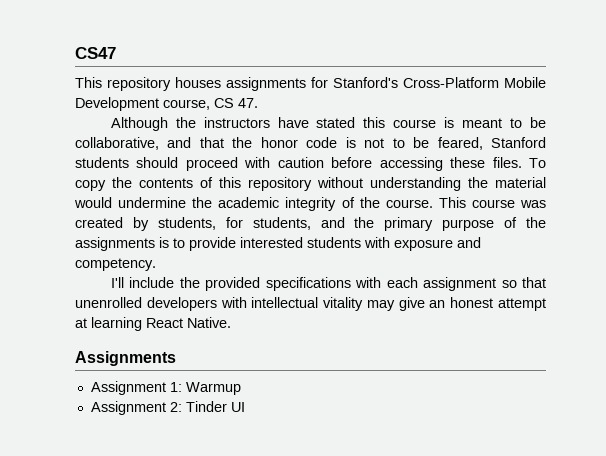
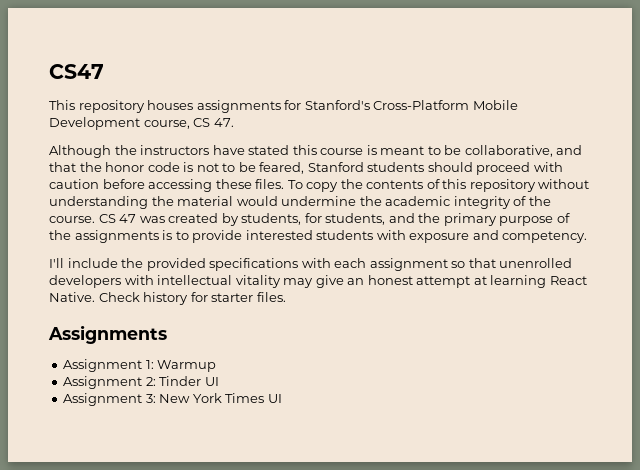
[438,197,515,208] This course -> [98,214,137,223] CS 47
(231, 322) none -> [98,292,286,305] Check history for starter files.
(245, 407) none -> [63,393,282,406] // Assignment 3: New York Times UI

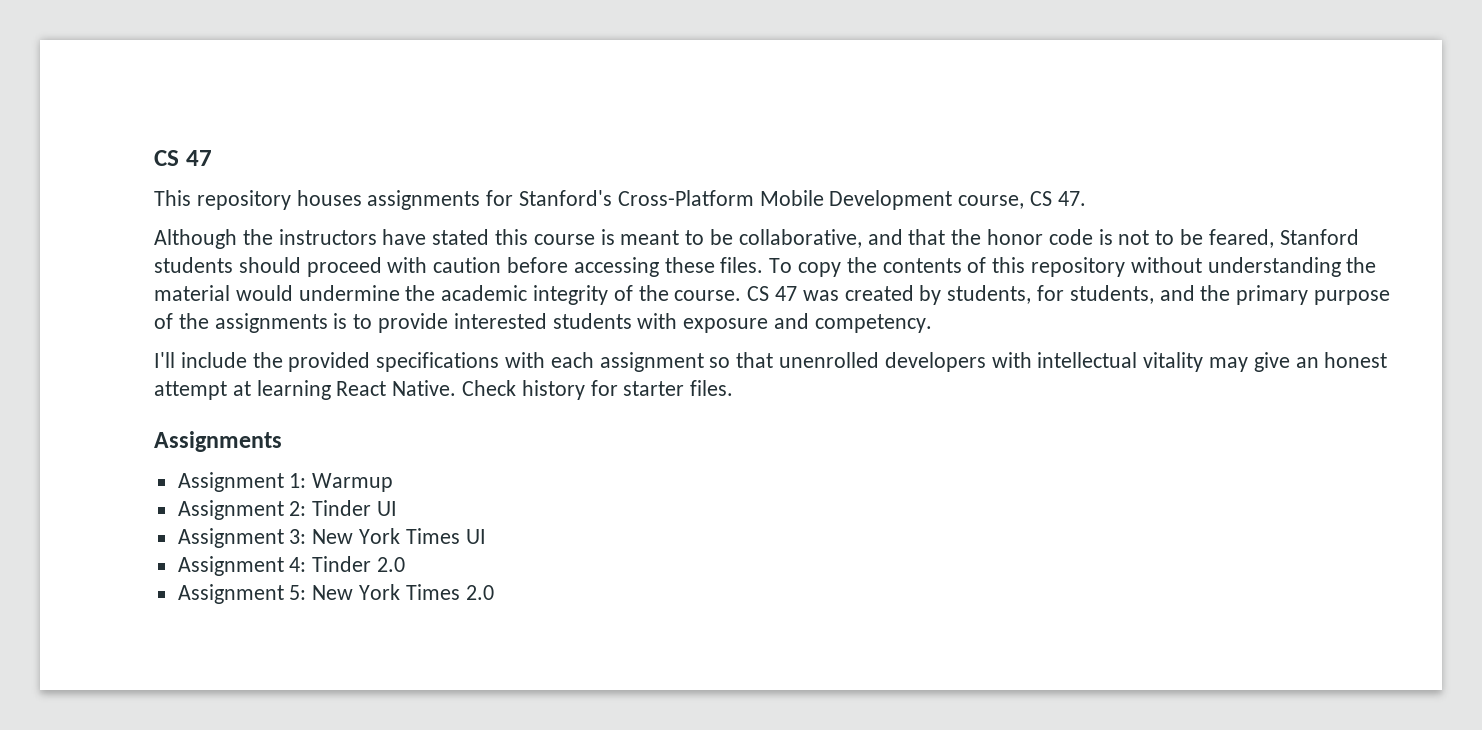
[49,64,104,79] CS47 -> [154,150,212,166] CS 47
(282, 398) none -> [177,556,406,576] [177,584,494,604] // Assignment 4: Tinder 2.0 // Assignment 5: New York Times 2.0

